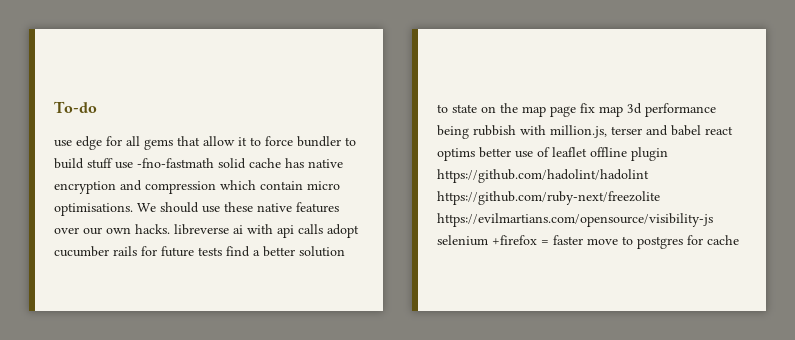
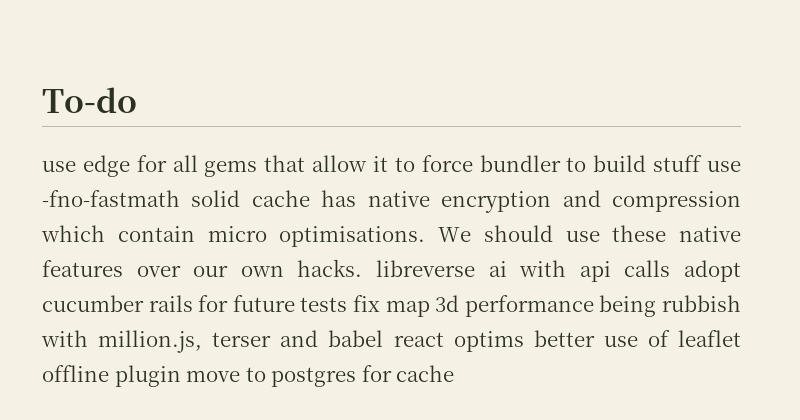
[226,246,345,257] [437,103,576,117] find a better solution to state on the map page -> (348, 304) none
[437,169,649,183] [437,191,660,205] [437,213,713,227] [437,235,583,246] https://github.com/hadolint/hadolint https://github.com/ruby-next/freezolite https://evilmartians.com/opensource/visibility-js selenium +firefox = faster -> (181, 376) none

